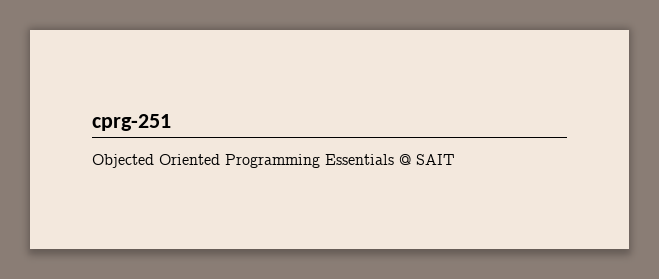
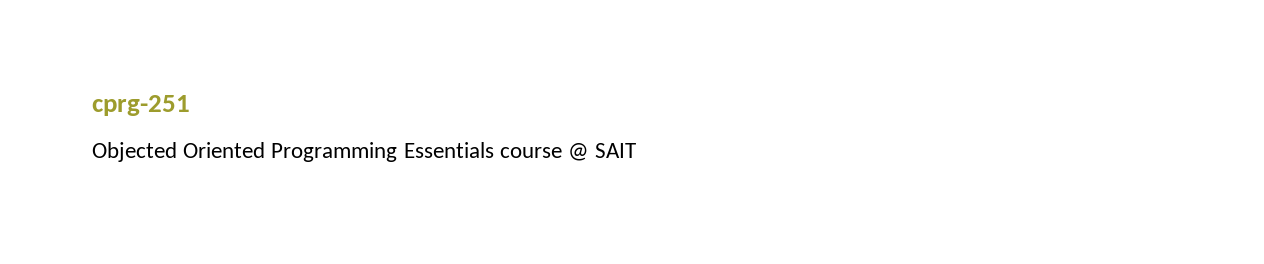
(394, 159) none -> [499,147,562,158] course

